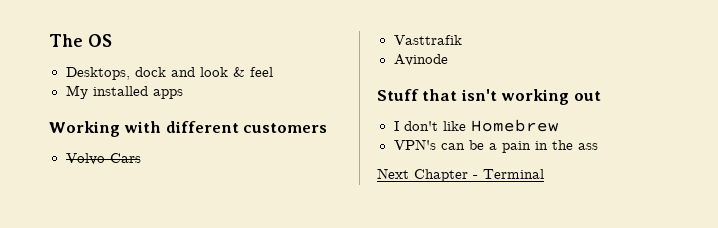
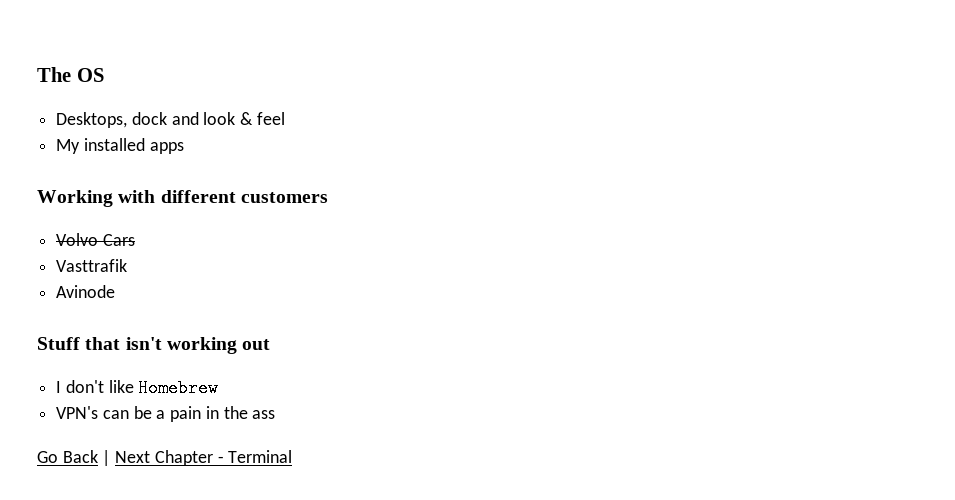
(598, 146) none -> [37,450,111,466] Go Back |

